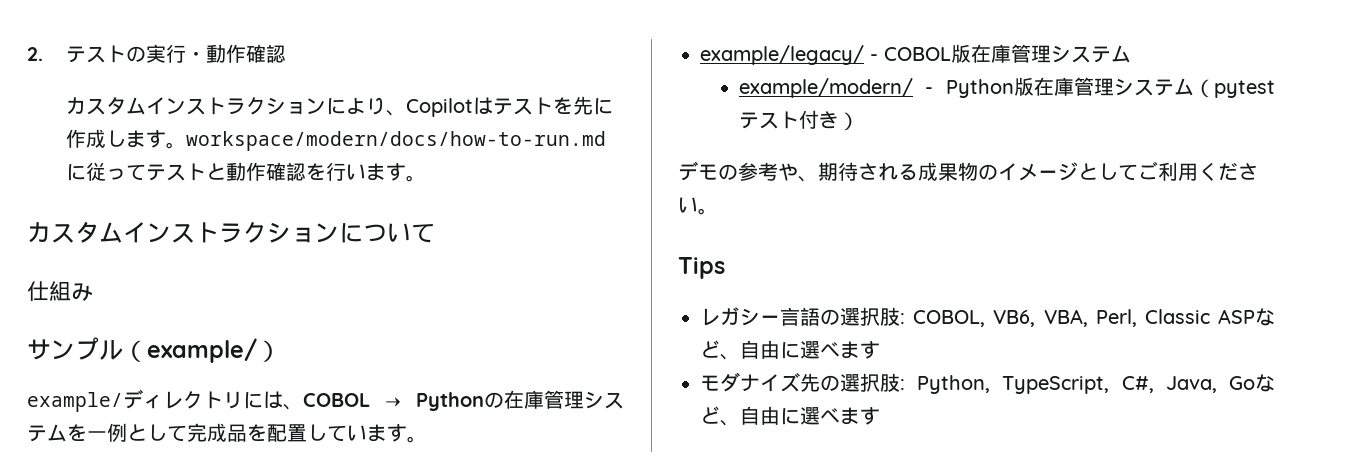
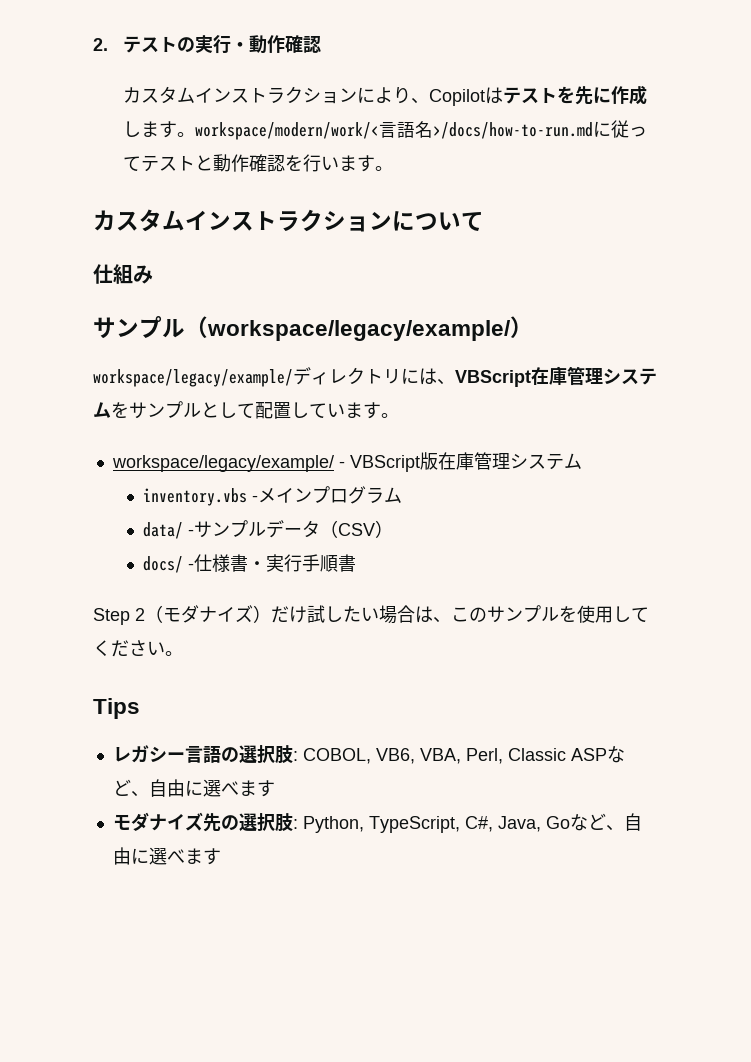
[185,131,606,151] workspace/modern/docs/how-to-run.md -> [195,121,594,140] workspace/modern/work/<言語名>/docs/how-to-run.md
[147,338,281,363] [27,392,123,412] example/） // example/ -> [207,316,533,341] [93,369,293,387] workspace/legacy/example/） // workspace/legacy/example/
[303,392,504,411] COBOL → Pythonの -> [455,370,531,387] VBScript
[87,423,267,442] 一例として完成品を -> [129,401,255,419] サンプルとして
[700,45,951,65] example/legacy/ - COBOL -> [111,455,420,472] workspace/legacy/example/ - VBScript
[738,77,1275,98] [738,110,859,131] [678,161,1198,182] example/modern/ - Python版在庫管理システム（pytestテスト付き） // デモの参考や、期待される成果物のイメージとしてご利用 -> [143,486,403,506] [143,520,394,539] [143,554,357,573] [93,605,649,625] inventory.vbs -メインプログラム // data/ -サンプルデータ（CSV） // docs/ -仕様書・実行手順書 // Step 2（モダナイズ）だけ試したい場合は、このサンプルを使用して

